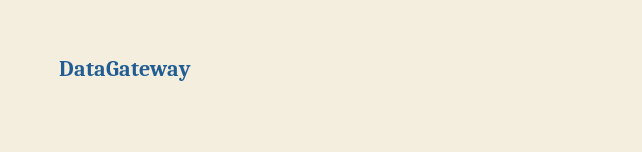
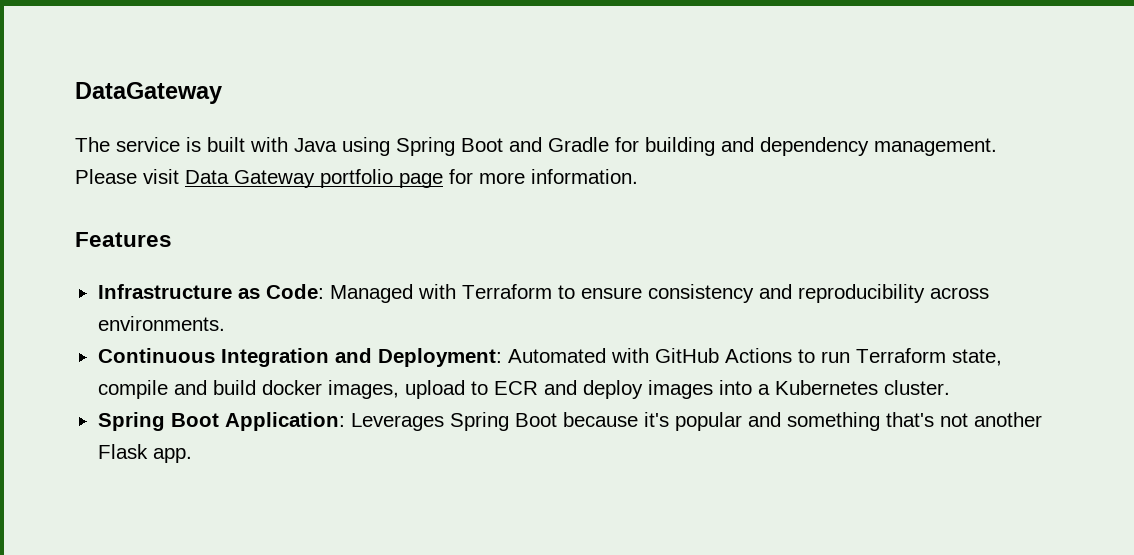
(191, 71) none -> [75,137,997,156] [75,169,638,188] [75,232,172,247] [97,284,989,303] [97,316,225,331] [97,348,1002,367] [97,380,950,399] [97,412,1042,431] [97,444,192,463] // The service is built with Java using Spring Boot and Gradle for building and dependency management. Please visit Data Gateway portfolio page for more information. // Features // Infrastructure as Code: Managed with Terraform to ensure consistency and reproducibility across environments. // Continuous Integration and Deployment: Automated with GitHub Actions to run Terraform state, compile and build docker images, upload to ECR and deploy images into a Kubernetes cluster. // Spring Boot Application: Leverages Spring Boot because it's popular and something that's not another Flask app.

